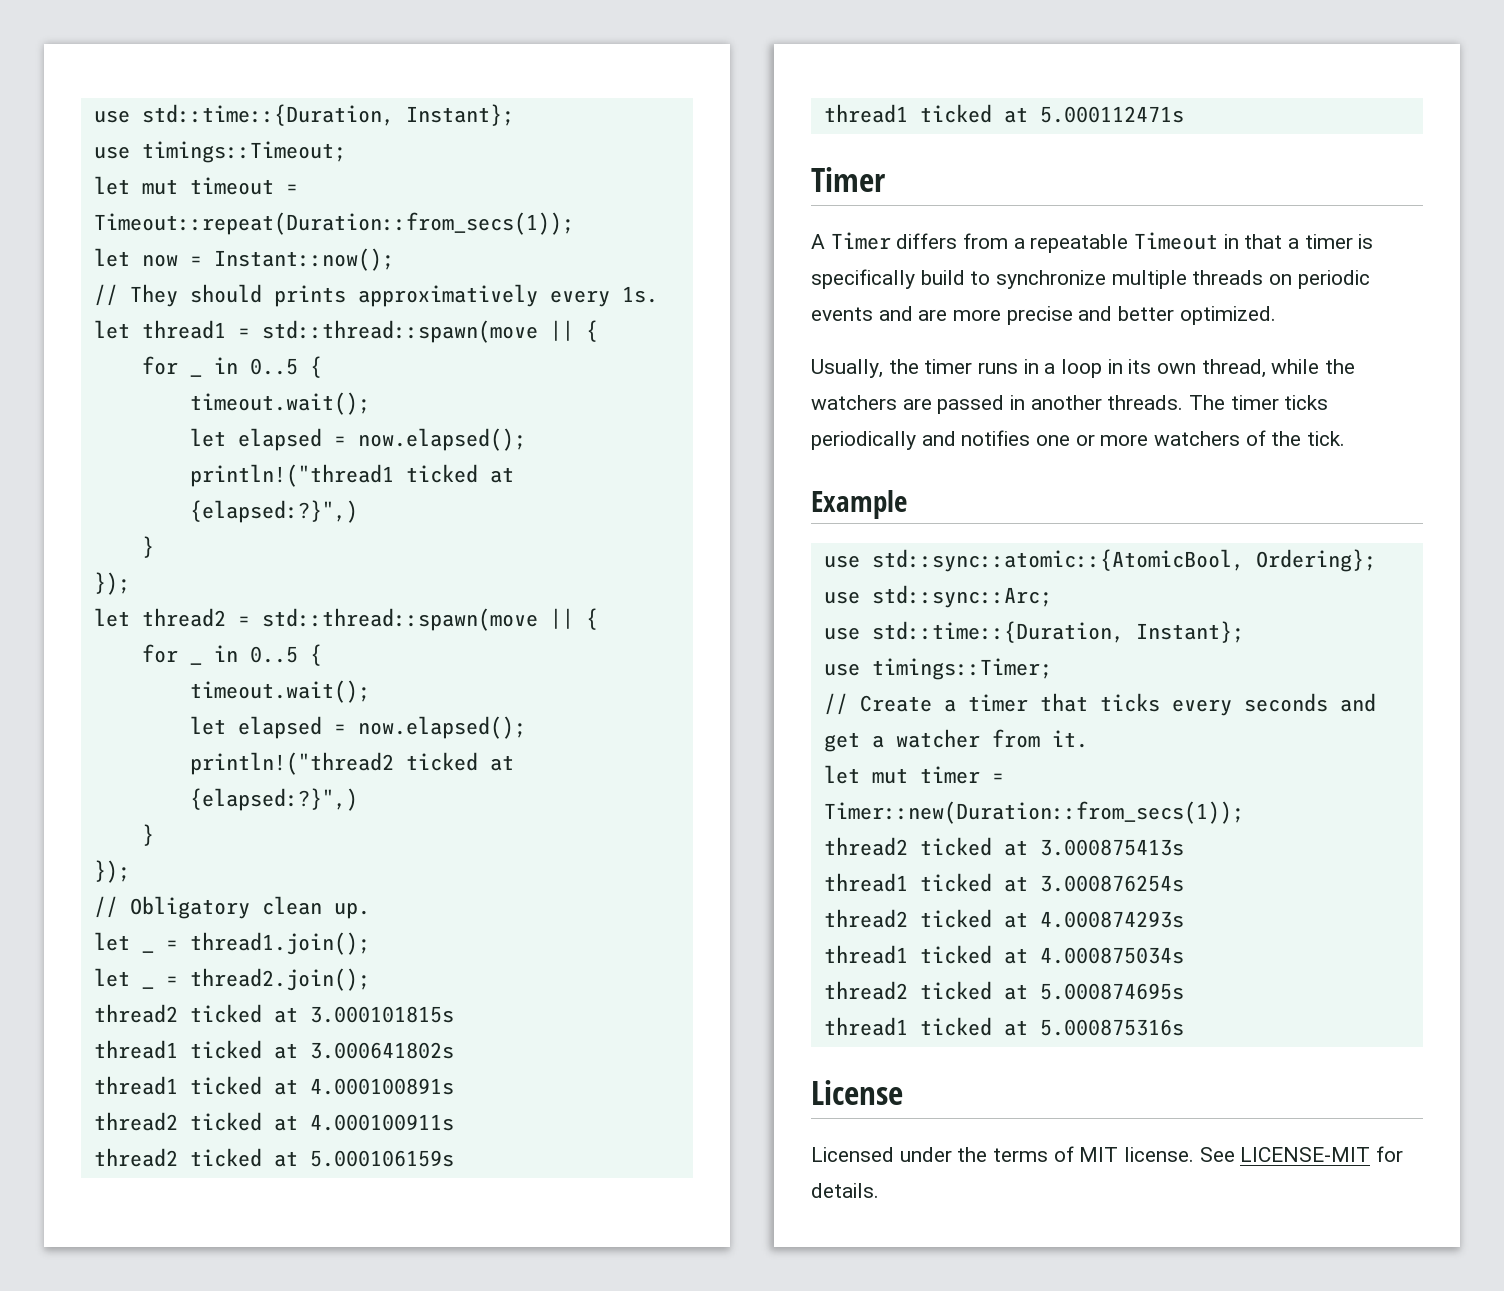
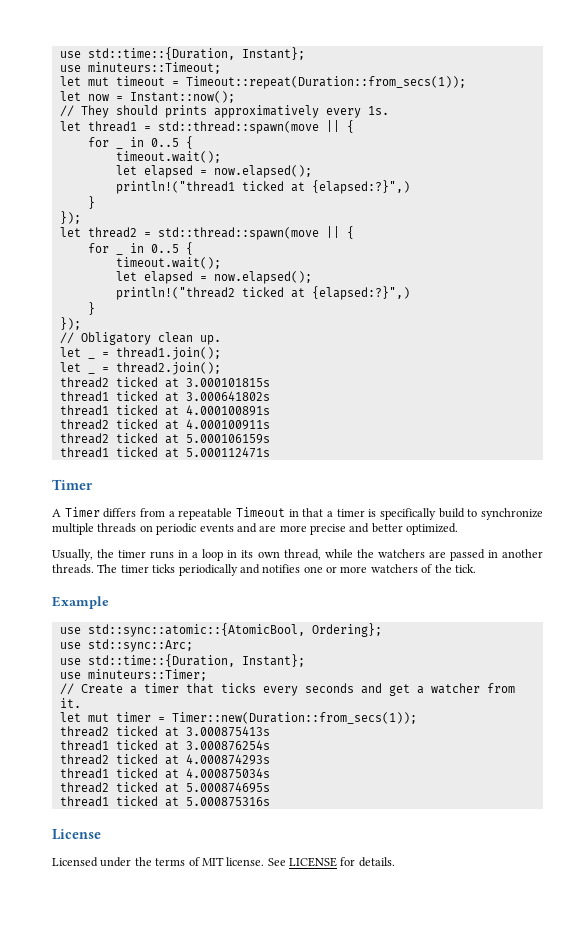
[93,104,514,126] [93,141,346,163] use std::time::{Duration, Instant}; // use timings::Timeout; -> [59,47,305,60] [59,62,221,74] use std::time::{Duration, Instant}; // use minuteurs::Timeout;
[871,658,1052,680] timings::Timer; -> [87,669,207,681] minuteurs::Timer;
[1240,1147,1371,1162] LICENSE-MIT -> [289,857,337,867] LICENSE

